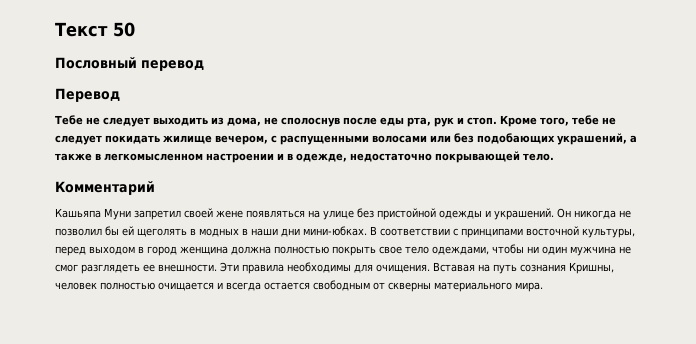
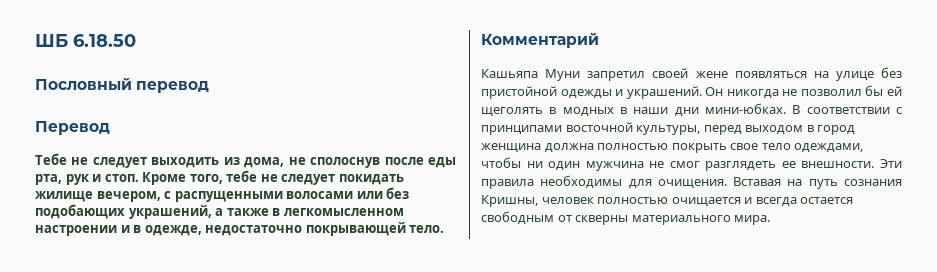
[55,22,135,37] Текст 50 -> [35,34,136,47] ШБ 6.18.50

